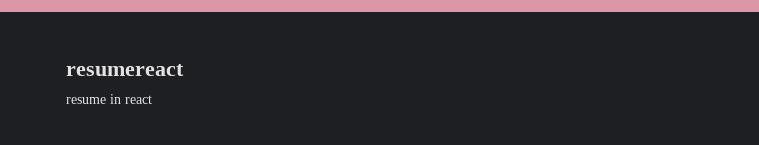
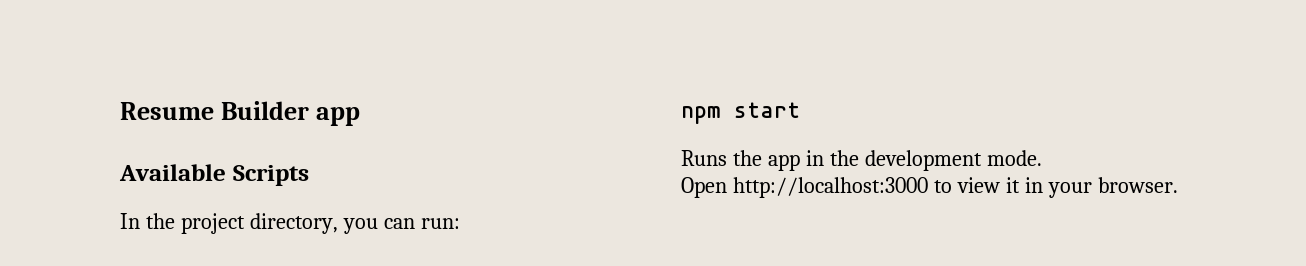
[66,64,184,76] [66,94,152,104] resumereact // resume in react -> [120,101,360,126] [119,164,309,186] [120,213,460,234] [681,102,800,124] [681,150,1042,171] [681,177,1178,198] Resume Builder app // Available Scripts // In the project directory, you can run: // npm start // Runs the app in the development mode. // Open http://localhost:3000 to view it in your browser.

